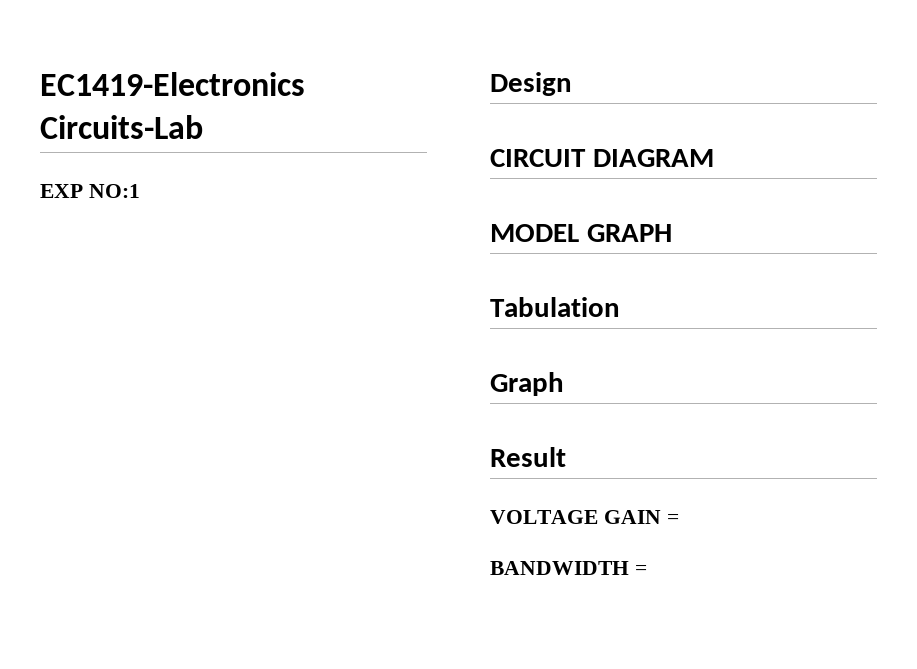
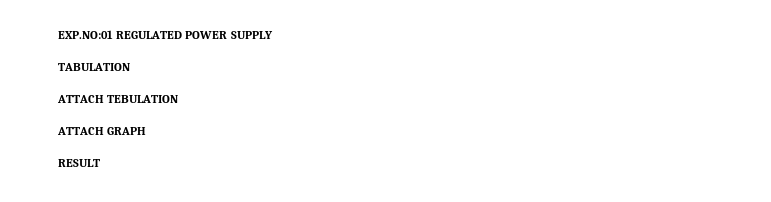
[40,72,305,96] [40,115,203,139] [40,184,140,198] [490,72,572,96] [490,149,714,167] [490,224,672,242] [490,297,620,317] [490,372,564,396] [490,447,566,467] [490,510,679,524] [490,561,647,575] EC1419-Electronics Circuits-Lab // EXP NO:1 // Design // CIRCUIT DIAGRAM // MODEL GRAPH // Tabulation // Graph // Result // VOLTAGE GAIN = // BANDWIDTH = -> [58,30,273,39] [58,63,130,71] [57,95,179,103] [57,127,147,135] [58,159,100,167] EXP.NO:01 REGULATED POWER SUPPLY // TABULATION // ATTACH TEBULATION // ATTACH GRAPH // RESULT

